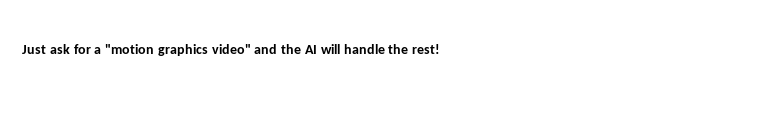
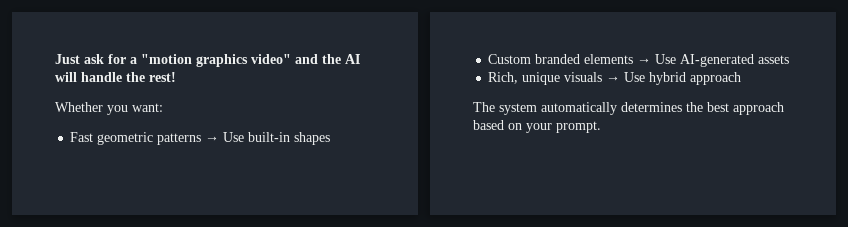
(441, 49) none -> [55,102,163,115] [70,132,331,145] [488,54,790,67] [488,72,742,85] [473,102,784,115] [473,120,601,133] // Whether you want: // Fast geometric patterns → Use built-in shapes // Custom branded elements → Use AI-generated assets // Rich, unique visuals → Use hybrid approach // The system automatically determines the best approach based on your prompt.

